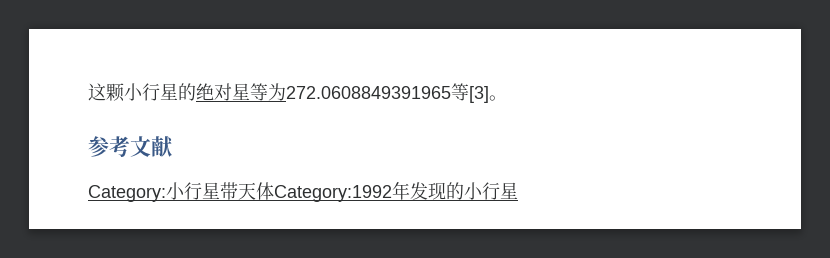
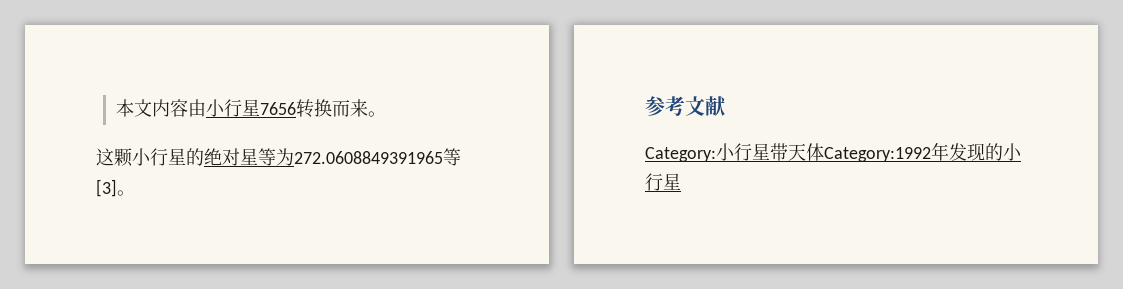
(88, 92) none -> [115,99,386,118] 本文内容由小行星7656转换而来。 //

